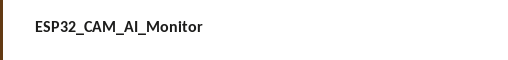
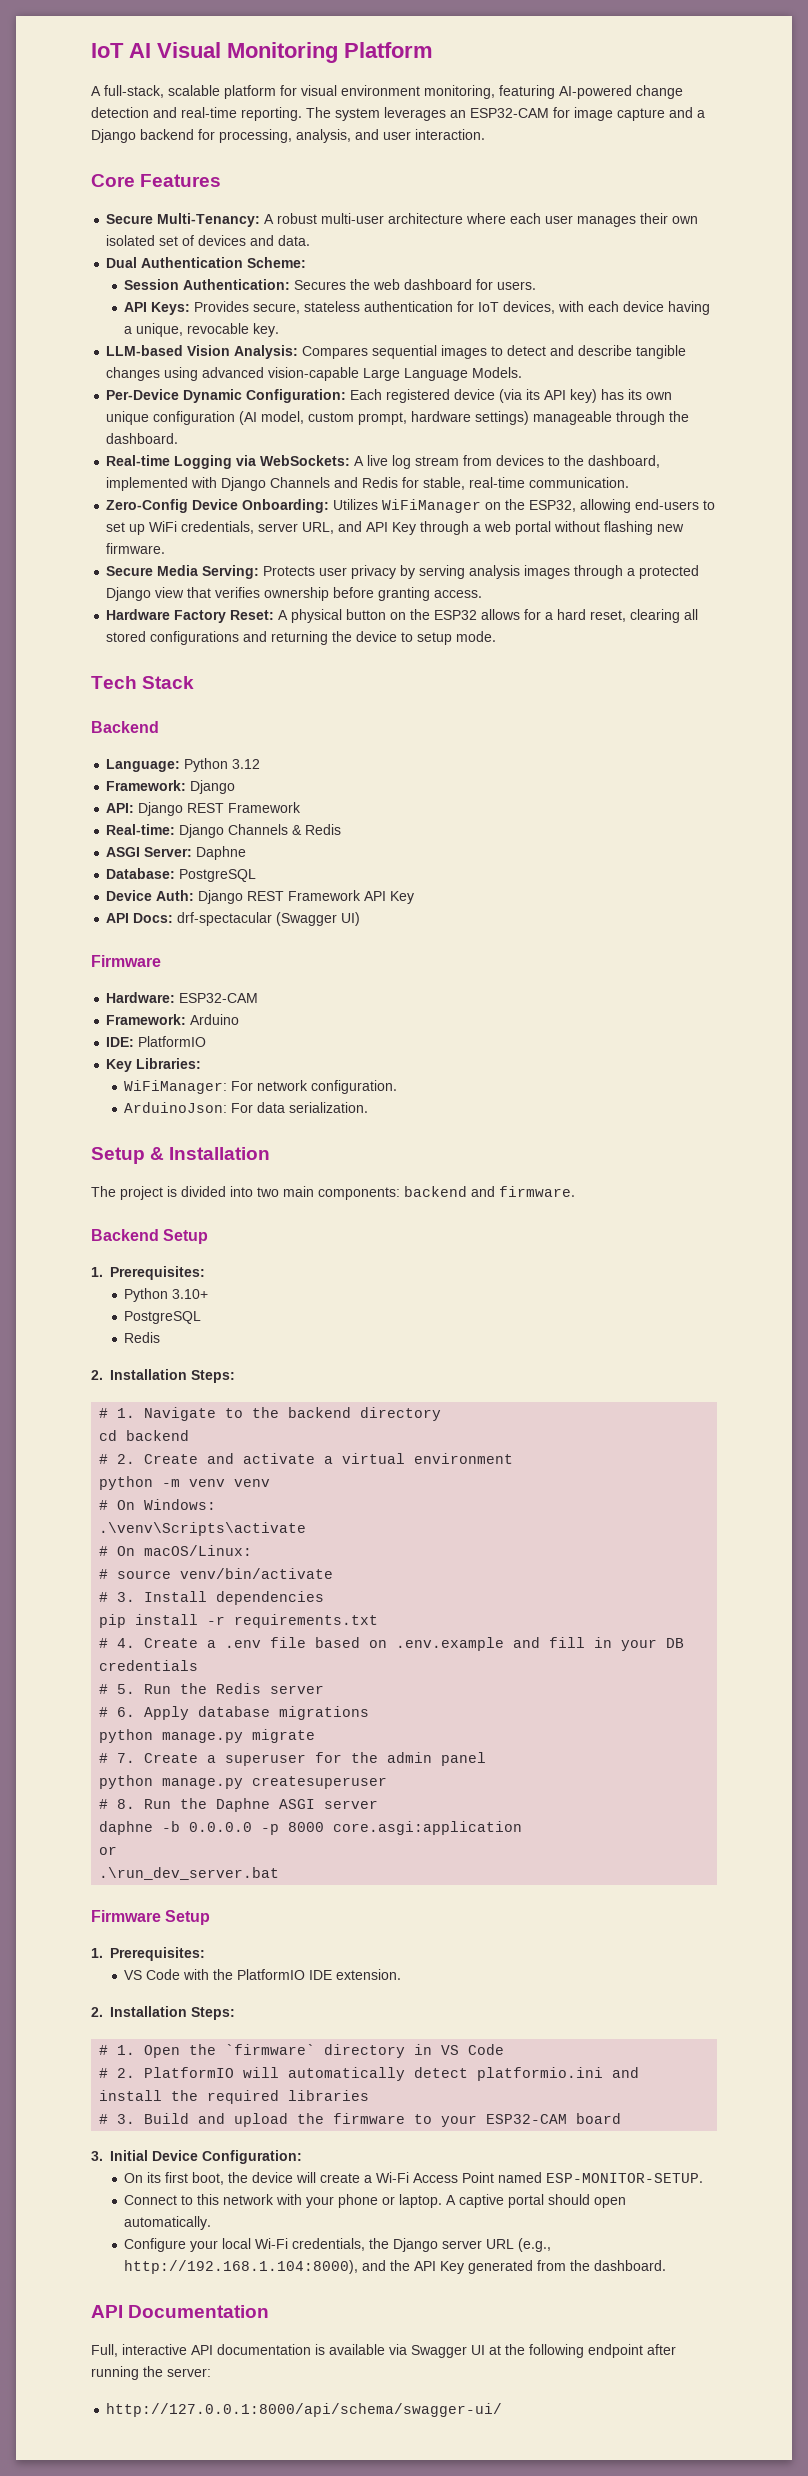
[35,21,203,35] ESP32_CAM_AI_Monitor -> [91,42,433,63] [91,85,683,99] [91,107,705,121] [91,129,485,143] [91,174,222,187] [106,213,699,227] [106,235,311,246] [106,257,307,268] [124,279,537,290] [124,301,711,315] [124,323,280,337] [106,345,687,359] [106,367,523,381] [106,389,673,403] [106,411,690,425] [106,433,179,444] [106,455,661,469] [106,477,630,491] [106,499,716,513] [106,521,685,535] [106,543,166,554] [106,565,700,579] [106,587,483,601] [106,609,699,623] [106,631,497,645] [91,676,195,689] [91,721,159,733] [106,758,261,772] [106,780,236,794] [106,802,302,816] [106,824,342,838] [106,846,247,860] [106,868,257,882] [106,890,415,904] [106,912,361,926] [91,955,161,967] [106,992,259,1003] [106,1014,240,1025] [106,1036,207,1047] [106,1058,202,1072] [124,1080,398,1094] [124,1102,369,1113] [91,1147,271,1164] [91,1186,575,1200] [91,1229,209,1244] [91,1266,205,1280] [124,1288,209,1302] [124,1311,202,1324] [124,1332,161,1343] [91,1369,235,1383] [99,1407,442,1421] [99,1430,190,1441] [99,1453,514,1464] [99,1476,271,1490] [99,1499,217,1510] [99,1522,307,1536] [99,1545,253,1556] [99,1568,334,1579] [99,1591,325,1605] [99,1614,379,1628] [99,1637,685,1651] [99,1660,199,1671] [99,1683,325,1694] [99,1706,370,1720] [99,1729,316,1743] [99,1752,487,1766] [99,1775,388,1789] [99,1798,379,1812] [99,1821,523,1835] [99,1846,118,1855] [99,1867,280,1880] [91,1910,211,1925] [91,1947,205,1961] [124,1969,402,1980] [91,2006,235,2020] [99,2044,505,2058] [99,2067,640,2081] [99,2090,370,2104] [99,2113,622,2127] [91,2150,302,2164] [124,2172,704,2185] [124,2194,627,2208] [124,2216,212,2230] [124,2238,552,2252] [124,2260,667,2274] [91,2305,270,2318] [91,2344,676,2358] [91,2366,211,2380] [106,2403,503,2417] IoT AI Visual Monitoring Platform // A full-stack, scalable platform for visual environment monitoring, featuring AI-powered change detection and real-time reporting. The system leverages an ESP32-CAM for image capture and a Django backend for processing, analysis, and user interaction. // Core Features // Secure Multi-Tenancy: A robust multi-user architecture where each user manages their own isolated set of devices and data. // Dual Authentication Scheme: // Session Authentication: Secures the web dashboard for users. // API Keys: Provides secure, stateless authentication for IoT devices, with each device having a unique, revocable key. // LLM-based Vision Analysis: Compares sequential images to detect and describe tangible changes using advanced vision-capable Large Language Models. // Per-Device Dynamic Configuration: Each registered device (via its API key) has its own unique configuration (AI model, custom prompt, hardware settings) manageable through the dashboard. // Real-time Logging via WebSockets: A live log stream from devices to the dashboard, implemented with Django Channels and Redis for stable, real-time communication. // Zero-Config Device Onboarding: Utilizes WiFiManager on the ESP32, allowing end-users to set up WiFi credentials, server URL, and API Key through a web portal without flashing new firmware. // Secure Media Serving: Protects user privacy by serving analysis images through a protected Django view that verifies ownership before granting access. // Hardware Factory Reset: A physical button on the ESP32 allows for a hard reset, clearing all stored configurations and returning the device to setup mode. // Tech Stack // Backend // Language: Python 3.12 // Framework: Django // API: Django REST Framework // Real-time: Django Channels & Redis // ASGI Server: Daphne // Database: PostgreSQL // Device Auth: Django REST Framework API Key // API Docs: drf-spectacular (Swagger UI) // Firmware // Hardware: ESP32-CAM // Framework: Arduino // IDE: PlatformIO // Key Libraries: // WiFiManager: For network configuration. // ArduinoJson: For data serialization. // Setup & Installation // The project is divided into two main components: backend and firmware. // Backend Setup // 1. Prerequisites: // Python 3.10+ // PostgreSQL // Redis // 2. Installation Steps: // # 1. Navigate to the backend directory // cd backend // # 2. Create and activate a virtual environment // python -m venv venv // # On Windows: // .\venv\Scripts\activate // # On macOS/Linux: // # source venv/bin/activate // # 3. Install dependencies // pip install -r requirements.txt // # 4. Create a .env file based on .env.example and fill in your DB credentials // # 5. Run the Redis server // # 6. Apply database migrations // python manage.py migrate // # 7. Create a superuser for the admin panel // python manage.py createsuperuser // # 8. Run the Daphne ASGI server // daphne -b 0.0.0.0 -p 8000 core.asgi:application // or // .\run_dev_server.bat // Firmware Setup // 1. Prerequisites: // VS Code with the PlatformIO IDE extension. // 2. Installation Steps: // # 1. Open the `firmware` directory in VS Code // # 2. PlatformIO will automatically detect platformio.ini and install the required libraries // # 3. Build and upload the firmware to your ESP32-CAM board // 3. Initial Device Configuration: // On its first boot, the device will create a Wi-Fi Access Point named ESP-MONITOR-SETUP. // Connect to this network with your phone or laptop. A captive portal should open automatically. // Configure your local Wi-Fi credentials, the Django server URL (e.g., http://192.168.1.104:8000), and the API Key generated from the dashboard. // API Documentation // Full, interactive API documentation is available via Swagger UI at the following endpoint after running the server: // http://127.0.0.1:8000/api/schema/swagger-ui/

